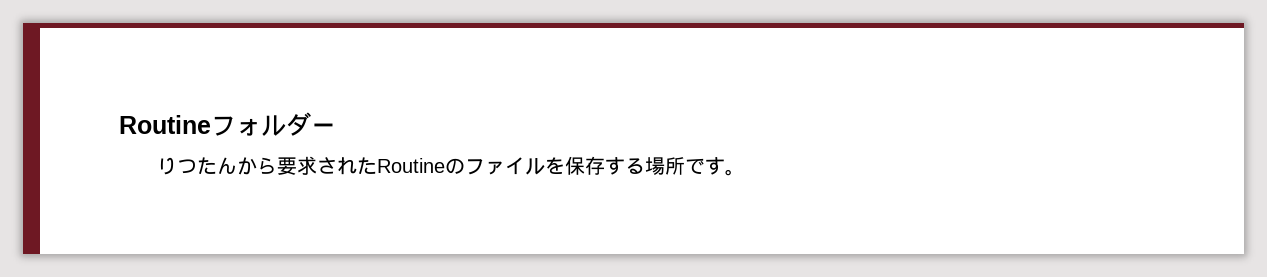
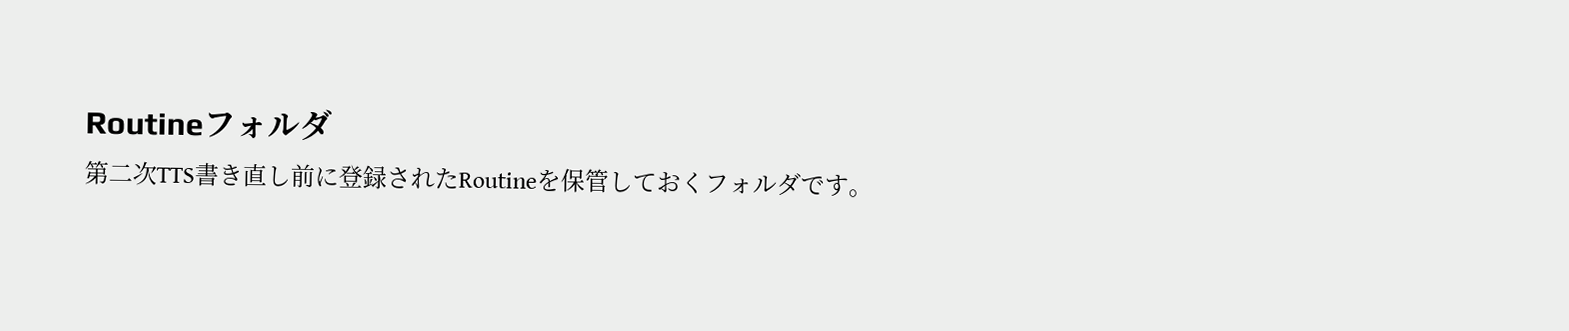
[311,123,336,134] [156,156,685,175] ー // りつたんから要求されたRoutineのファイルを保存する場所 -> [84,160,801,197] // 第二次TTS書き直し前に登録されたRoutineを保管しておくフォルダ

